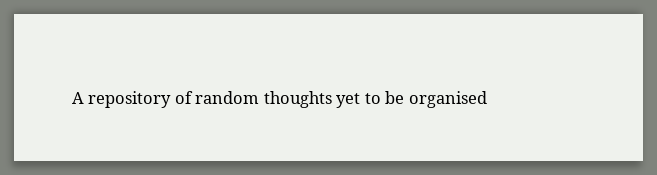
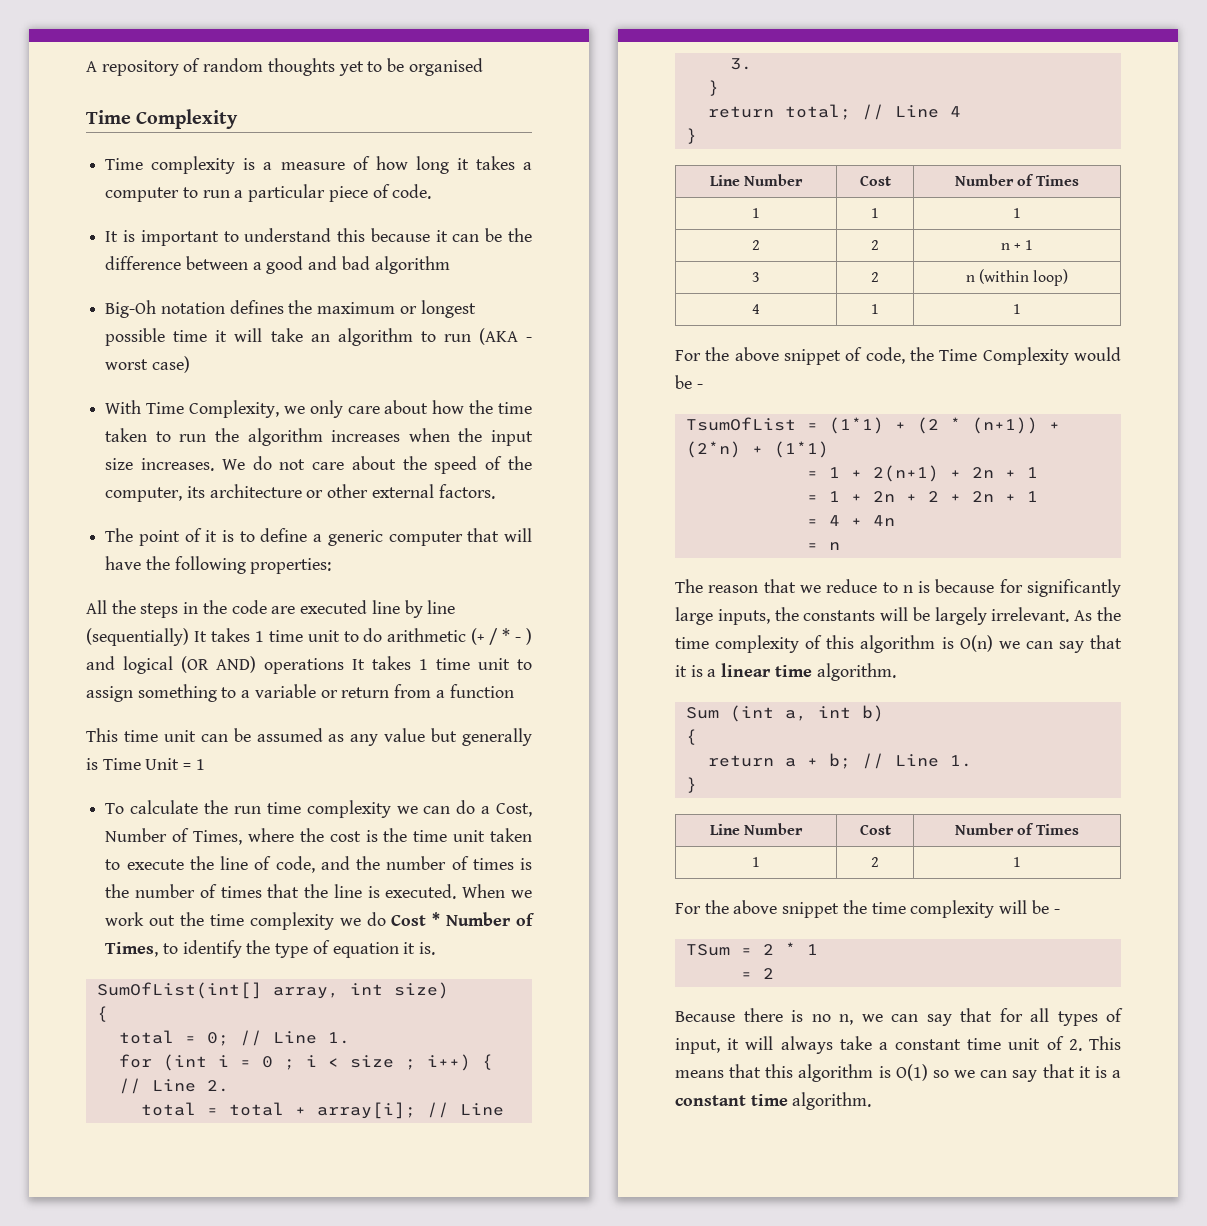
(487, 99) none -> [86,109,239,129] [105,156,532,174] [105,184,432,202] [105,228,532,246] [105,256,450,274] [105,300,476,318] [105,328,532,346] [105,356,190,373] [105,400,532,418] [105,428,533,446] [105,456,532,474] [105,484,495,502] [105,528,532,546] [105,556,332,574] [86,600,456,618] [86,628,532,646] [86,656,532,674] [86,684,514,702] [86,728,532,746] [86,758,205,770] [105,800,532,818] [105,828,532,845] [105,856,532,873] [105,884,532,899] [105,912,535,930] [105,940,436,958] [96,982,449,999] [96,1006,108,1022] [118,1030,350,1046] [118,1054,493,1071] [118,1078,229,1094] [140,1102,504,1119] [729,58,752,70] [707,80,719,96] [707,104,961,120] [685,128,697,144] [709,174,804,186] [859,175,891,186] [954,174,1080,186] [752,208,760,218] [871,208,879,218] [1013,208,1021,218] [752,240,760,250] [871,240,879,250] [1000,240,1034,250] [752,272,760,282] [871,272,879,282] [965,269,1069,286] [752,304,760,314] [871,304,879,314] [1013,304,1021,314] [675,347,1121,365] [675,375,703,389] [685,417,1060,434] [685,441,829,458] [806,465,1038,482] [806,491,1038,502] [806,515,895,526] [806,542,840,550] [675,579,1121,597] [675,607,1121,625] [675,635,1122,653] [675,663,896,681] [685,705,884,722] [685,729,697,745] [707,753,972,769] [685,777,697,793] [709,823,804,835] [859,824,891,835] [954,823,1080,835] [752,857,760,867] [871,857,879,867] [1013,857,1021,867] [675,900,1060,918] [685,942,818,956] [740,968,774,979] [675,1008,1123,1026] [675,1036,1121,1054] [675,1064,1121,1082] [675,1092,872,1110] // Time Complexity // Time complexity is a measure of how long it takes a computer to run a particular piece of code. // It is important to understand this because it can be the difference between a good and bad algorithm // Big-Oh notation defines the maximum or longest possible time it will take an algorithm to run (AKA - worst case) // With Time Complexity, we only care about how the time taken to run the algorithm increases when the input size increases. We do not care about the speed of the computer, its architecture or other external factors. // The point of it is to define a generic computer that will have the following properties: // All the steps in the code are executed line by line (sequentially) It takes 1 time unit to do arithmetic (+ / * - ) and logical (OR AND) operations It takes 1 time unit to assign something to a variable or return from a function // This time unit can be assumed as any value but generally is Time Unit = 1 // To calculate the run time complexity we can do a Cost, Number of Times, where the cost is the time unit taken to execute the line of code, and the number of times is the number of times that the line is executed. When we work out the time complexity we do Cost * Number of Times, to identify the type of equation it is. // SumOfList(int[] array, int size) // { // total = 0; // Line 1. // for (int i = 0 ; i < size ; i++) { // Line 2. // total = total + array[i]; // Line 3. // } // return total; // Line 4 // } // Line Number | Cost | Number of Times // 1 | 1 | 1 // 2 | 2 | n + 1 // 3 | 2 | n (within loop) // 4 | 1 | 1 // For the above snippet of code, the Time Complexity would be - // TsumOfList = (1*1) + (2 * (n+1)) + (2*n) + (1*1) // = 1 + 2(n+1) + 2n + 1 // = 1 + 2n + 2 + 2n + 1 // = 4 + 4n // = n // The reason that we reduce to n is because for significantly large inputs, the constants will be largely irrelevant. As the time complexity of this algorithm is O(n) we can say that it is a linear time algorithm. // Sum (int a, int b) // { // return a + b; // Line 1. // } // Line Number | Cost | Number of Times // 1 | 2 | 1 // For the above snippet the time complexity will be - // TSum = 2 * 1 // = 2 // Because there is no n, we can say that for all types of input, it will always take a constant time unit of 2. This means that this algorithm is O(1) so we can say that it is a constant time algorithm.

